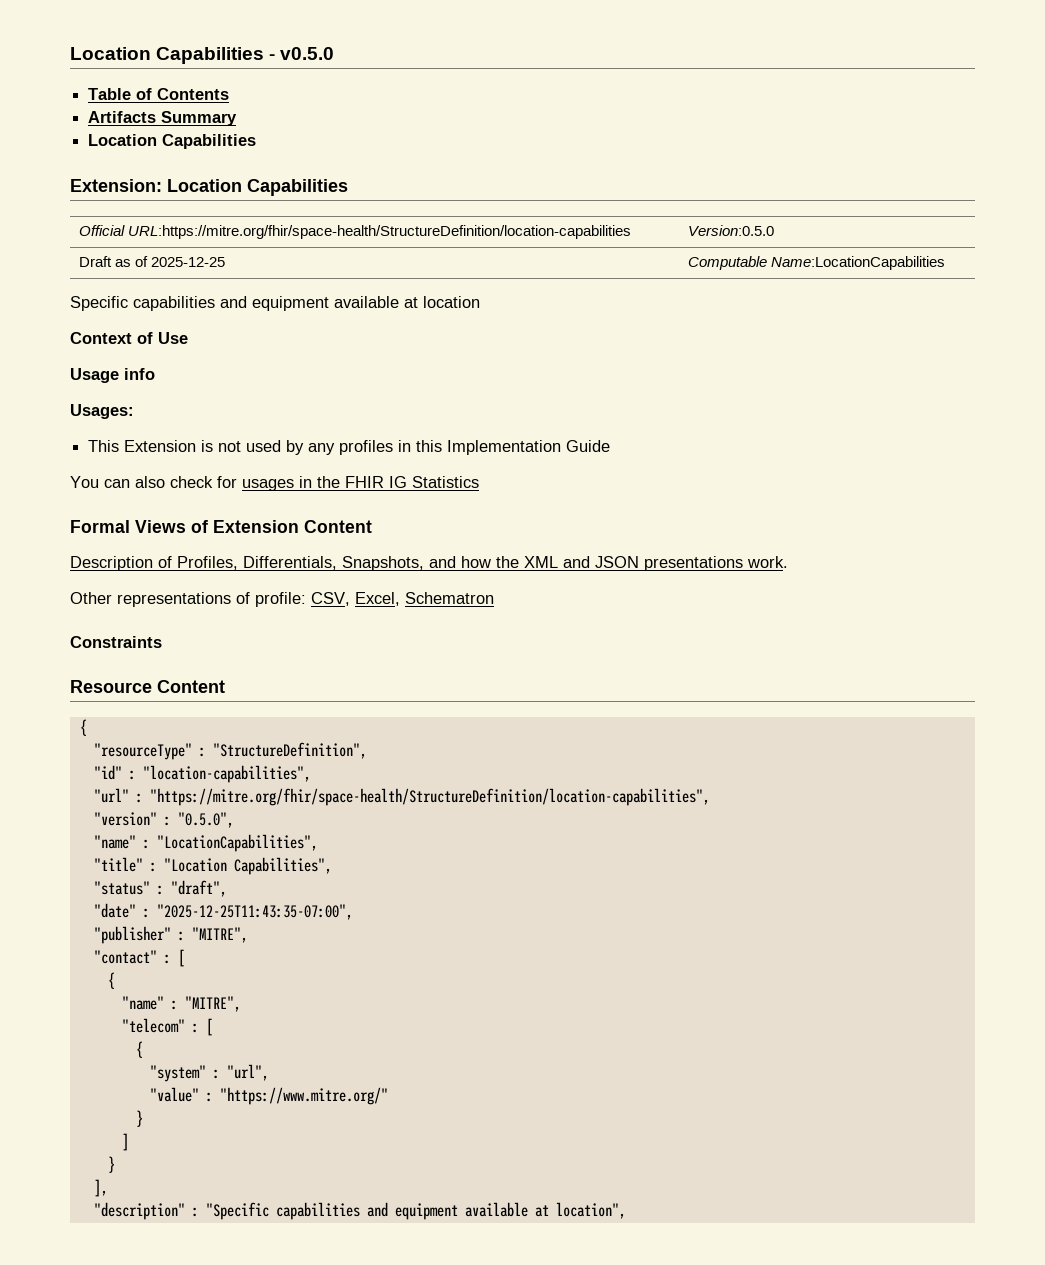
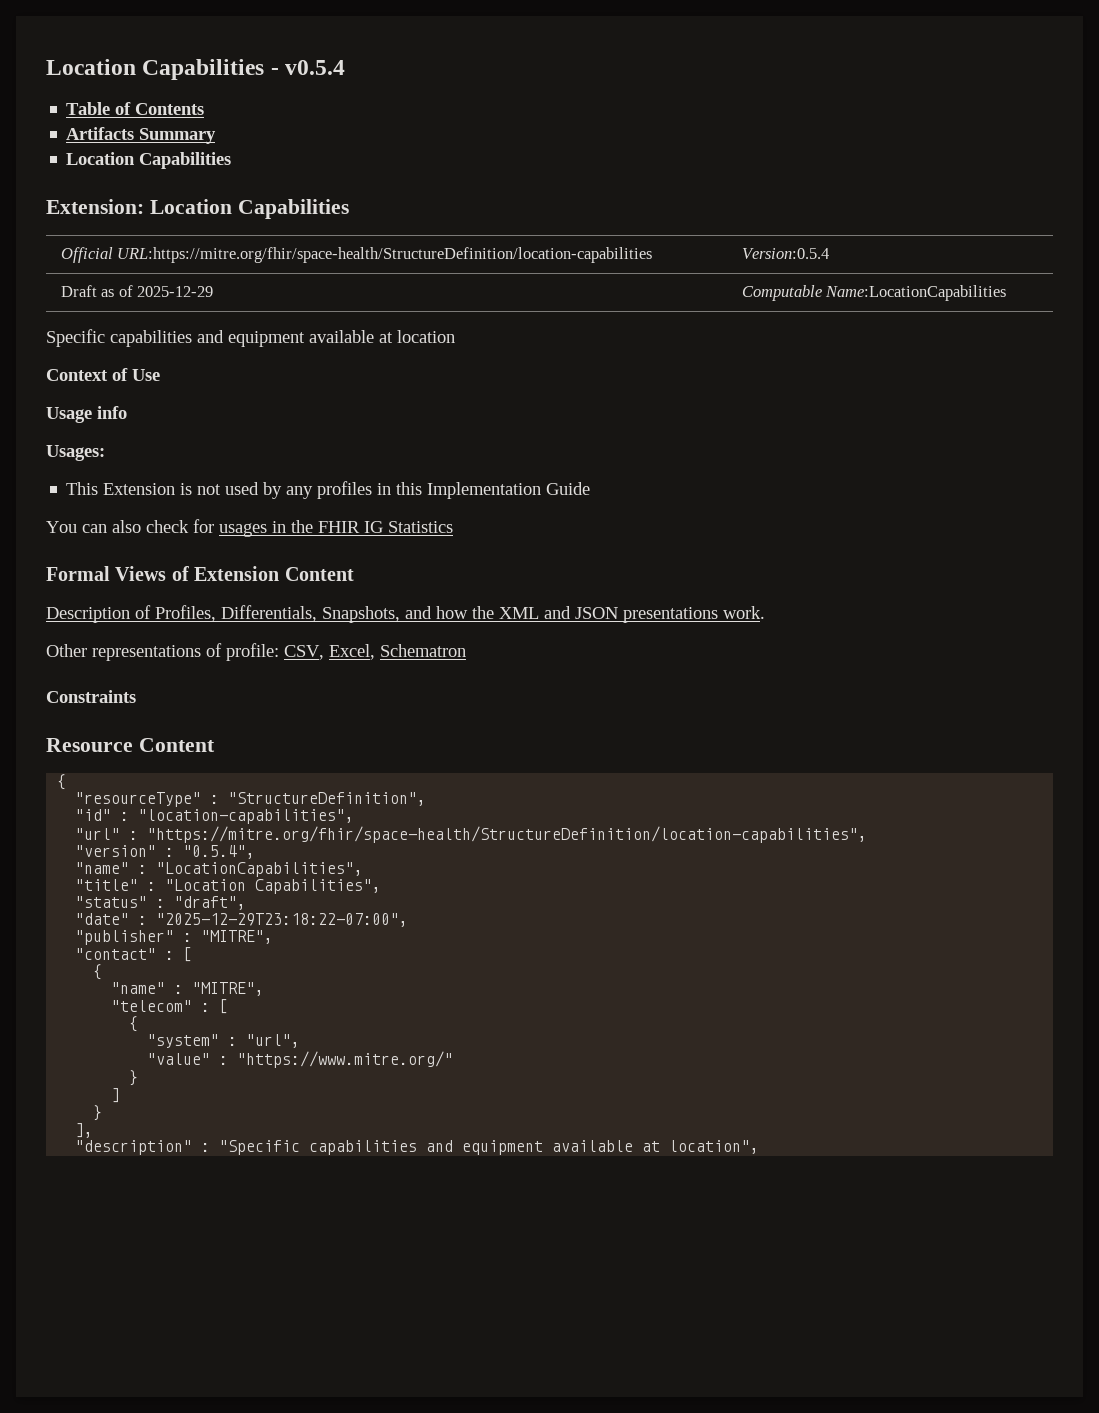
[280,47,335,60] v0.5.0 -> [285,60,346,75] v0.5.4
[687,225,774,236] Version:0.5.0 -> [741,248,829,259] Version:0.5.4
[151,257,226,267] 2025-12-25 -> [137,286,214,297] 2025-12-29
[177,812,234,828] "0.5.0", -> [183,845,256,859] "0.5.4",
[156,904,353,920] "2025-12-25T11:43:35-07:00", -> [156,913,409,927] "2025-12-29T23:18:22-07:00",

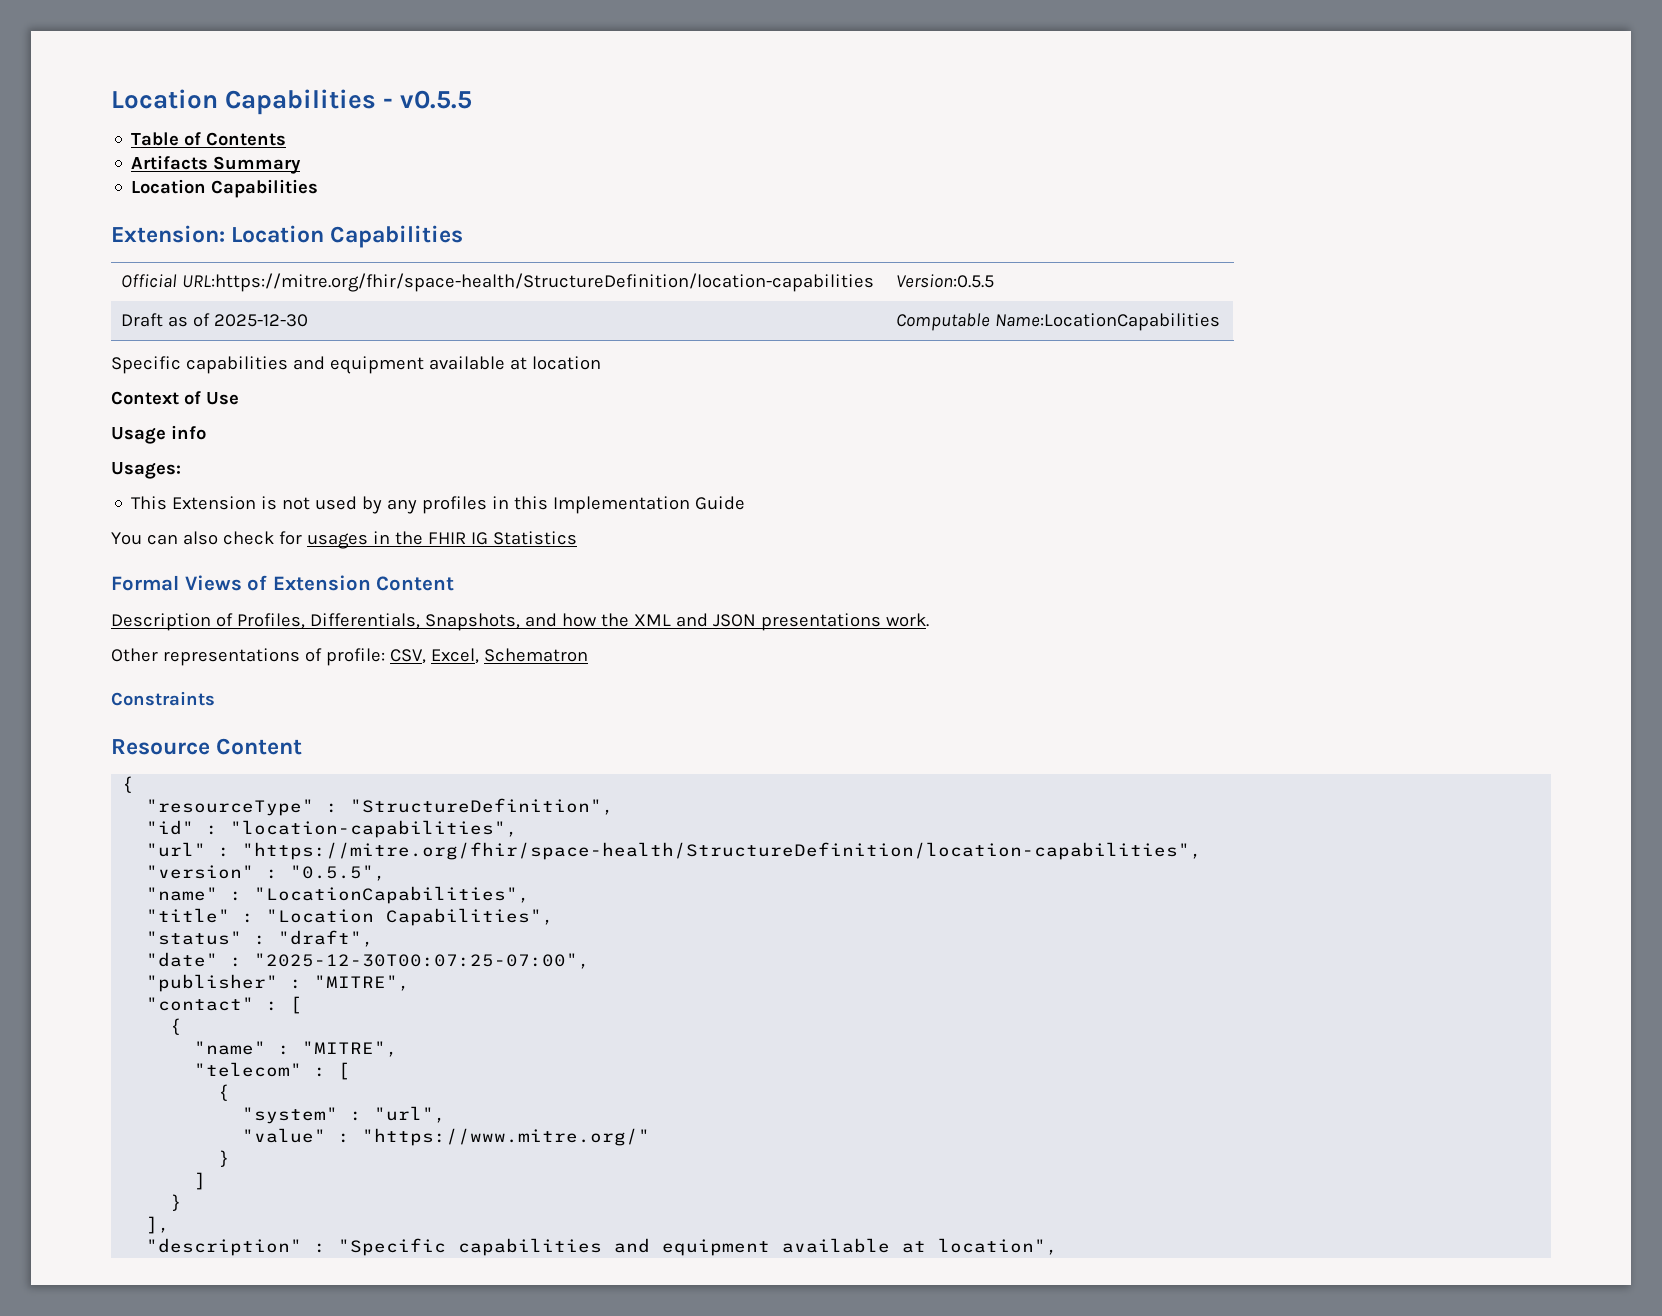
[285,60,346,75] v0.5.4 -> [400,90,473,109] v0.5.5
[741,248,829,259] Version:0.5.4 -> [896,274,995,288] Version:0.5.5
[137,286,214,297] 2025-12-29 -> [214,314,309,327] 2025-12-30
[183,845,256,859] "0.5.4", -> [290,865,387,881] "0.5.5",
[156,913,409,927] "2025-12-29T23:18:22-07:00", -> [254,953,591,969] "2025-12-30T00:07:25-07:00",

